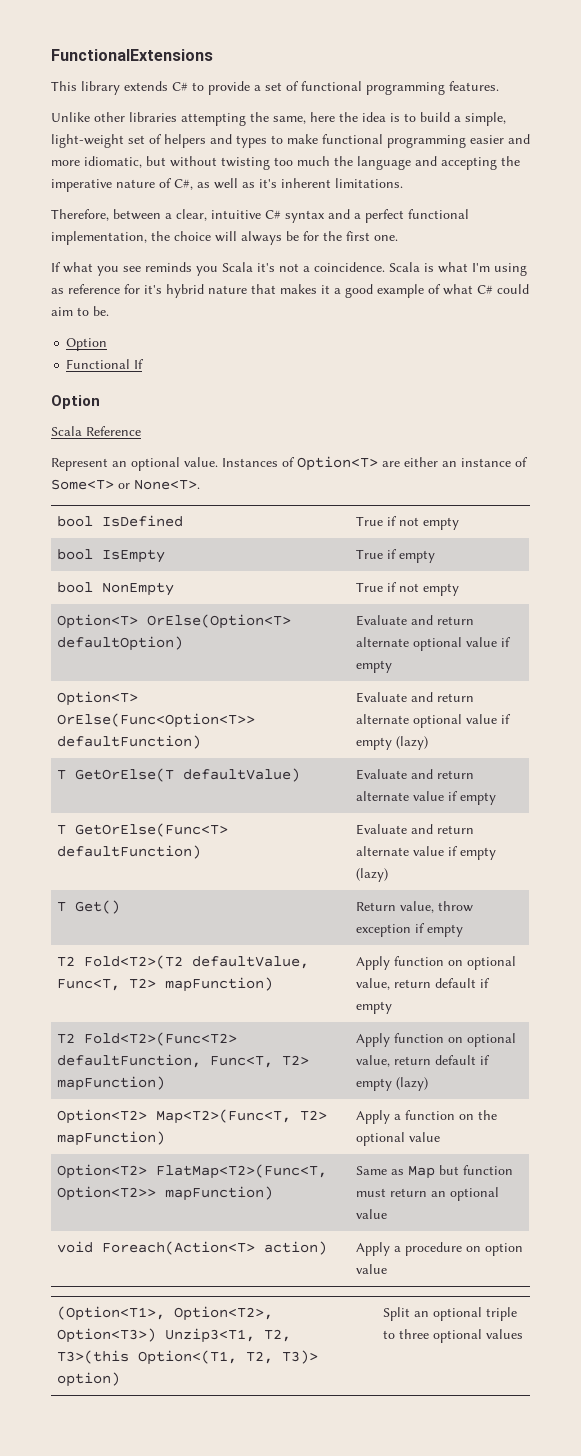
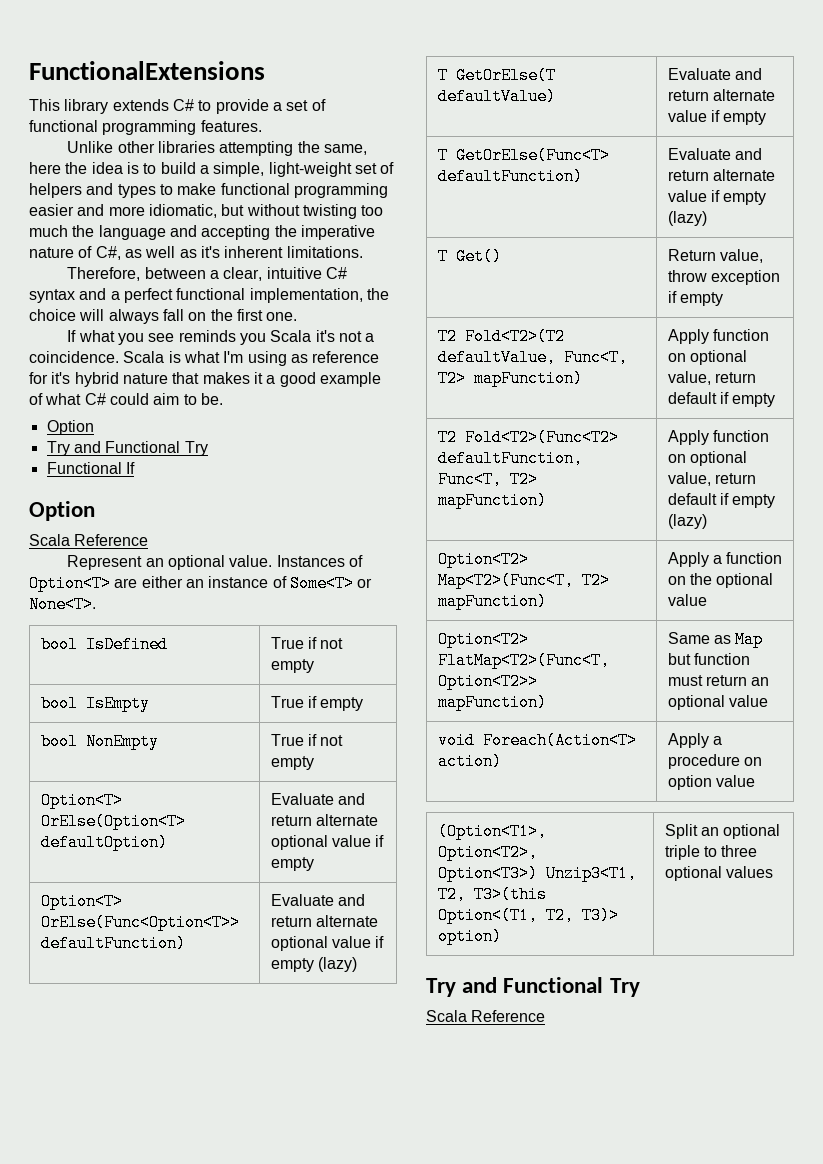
[286,231,319,241] be for -> [162,309,207,321] fall on
(108, 344) none -> [46,441,208,456] // Try and Functional Try
(524, 1334) none -> [426,977,640,997] [426,1010,546,1022] // Try and Functional Try // Scala Reference

